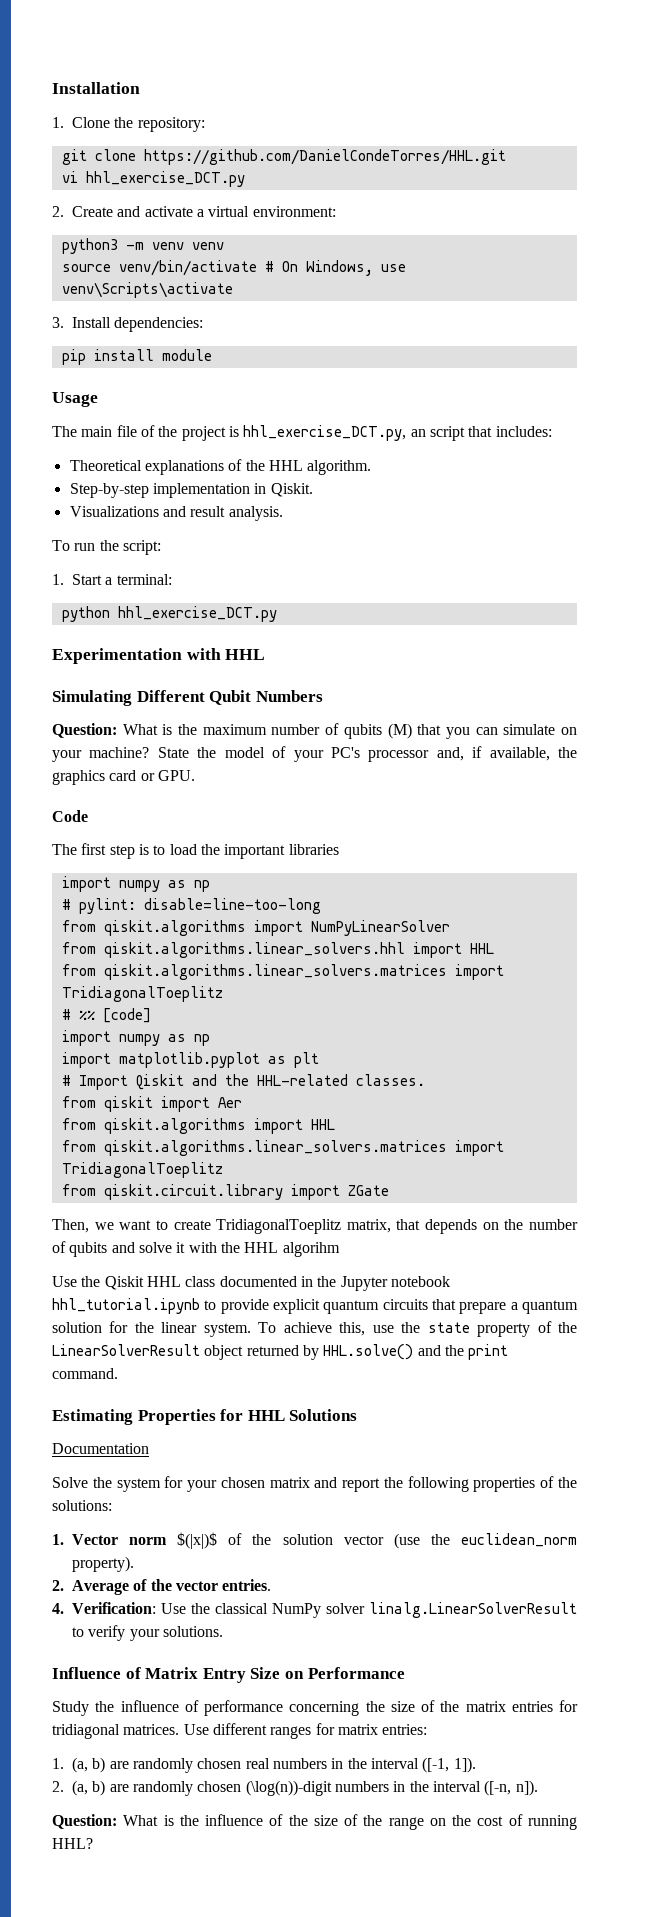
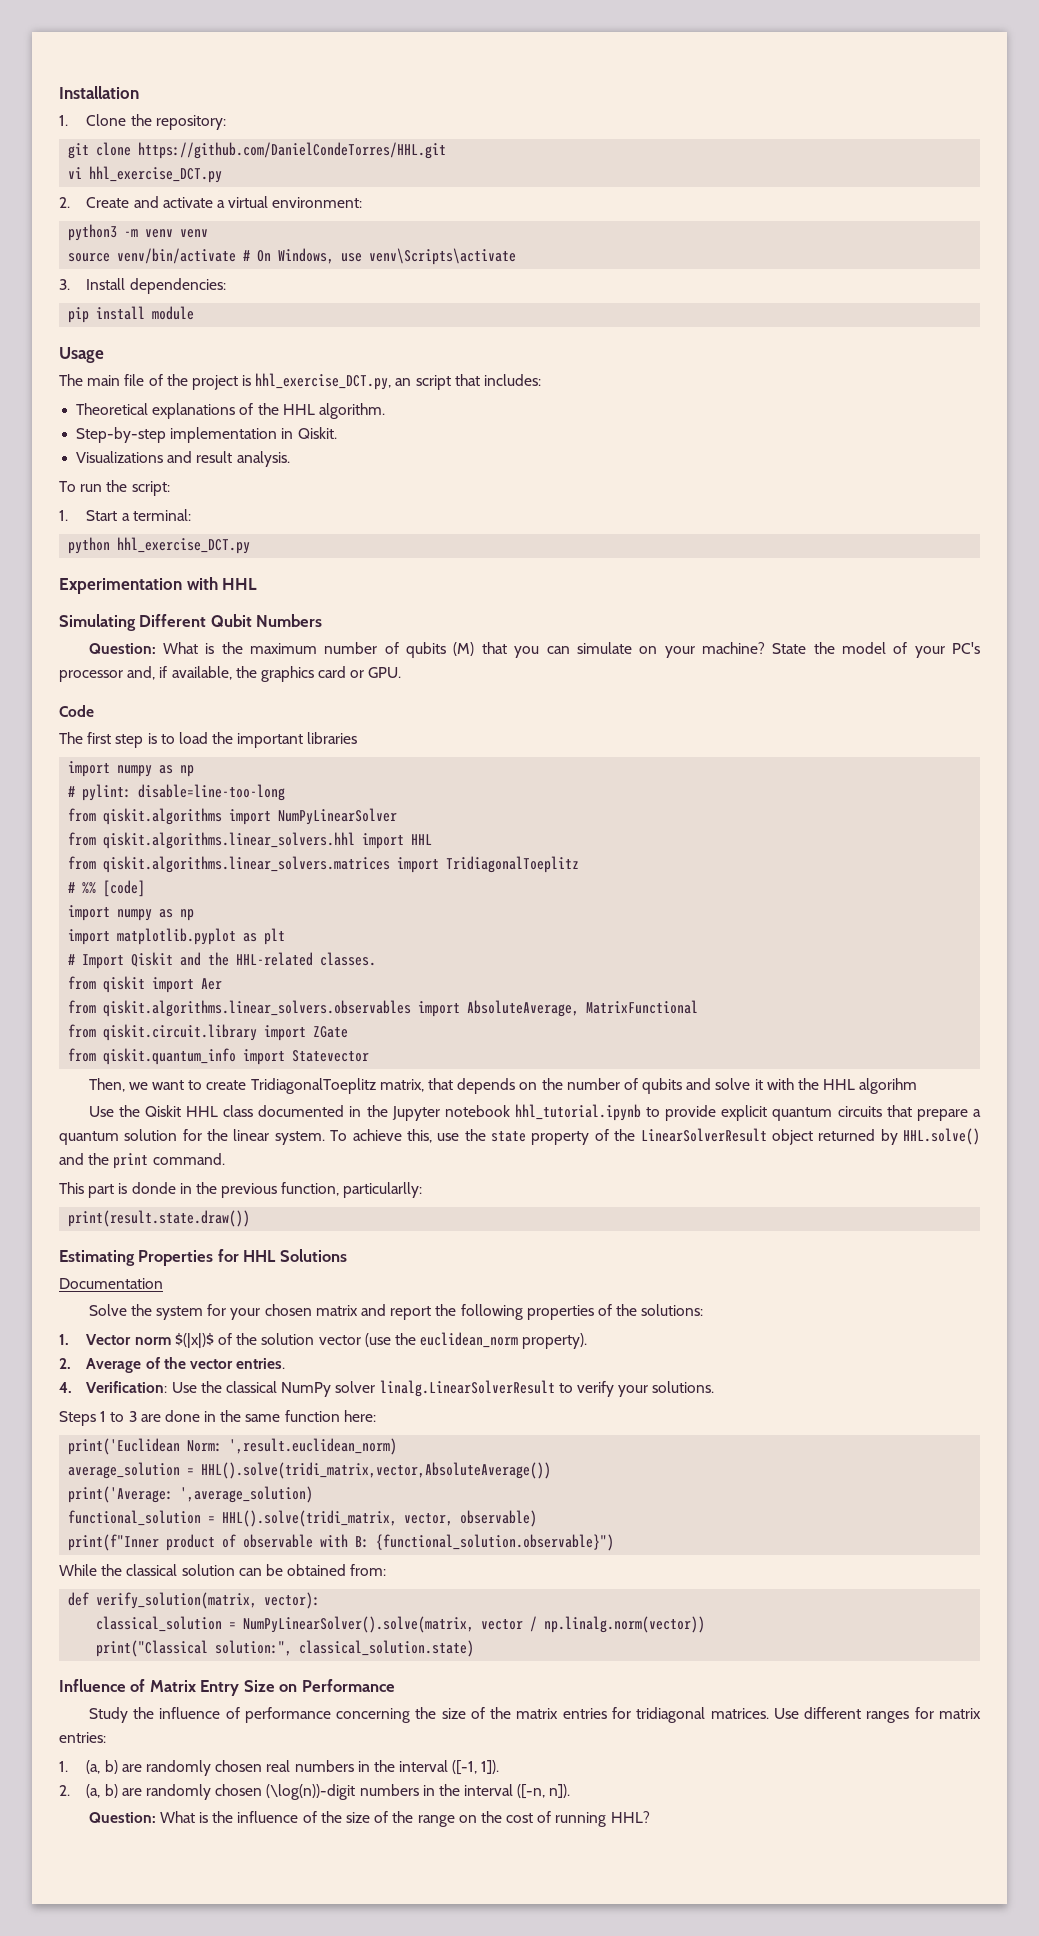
[103,1118,335,1134] [61,1140,504,1156] [61,1162,223,1178] qiskit.algorithms import HHL // from qiskit.algorithms.linear_solvers.matrices import TridiagonalToeplitz -> [103,1000,699,1017] qiskit.algorithms.linear_solvers.observables import AbsoluteAverage, MatrixFunctional
(389, 1190) none -> [68,1048,370,1065] // from qiskit.quantum_info import Statevector
(118, 1373) none -> [59,1182,423,1198] [68,1210,251,1227] // This part is donde in the previous function, particularlly: // print(result.state.draw())
(223, 1631) none -> [59,1410,376,1426] [68,1438,398,1455] [68,1462,552,1479] [68,1486,314,1503] [68,1510,538,1527] [68,1534,615,1551] [59,1564,387,1576] [68,1592,321,1609] [96,1616,706,1633] [96,1640,475,1657] // Steps 1 to 3 are done in the same function here: // print('Euclidean Norm: ',result.euclidean_norm) // average_solution = HHL().solve(tridi_matrix,vector,AbsoluteAverage()) // print('Average: ',average_solution) // functional_solution = HHL().solve(tridi_matrix, vector, observable) // print(f"Inner product of observable with B: {functional_solution.observable}") // While the classical solution can be obtained from: // def verify_solution(matrix, vector): // classical_solution = NumPyLinearSolver().solve(matrix, vector / np.linalg.norm(vector)) // print("Classical solution:", classical_solution.state)

